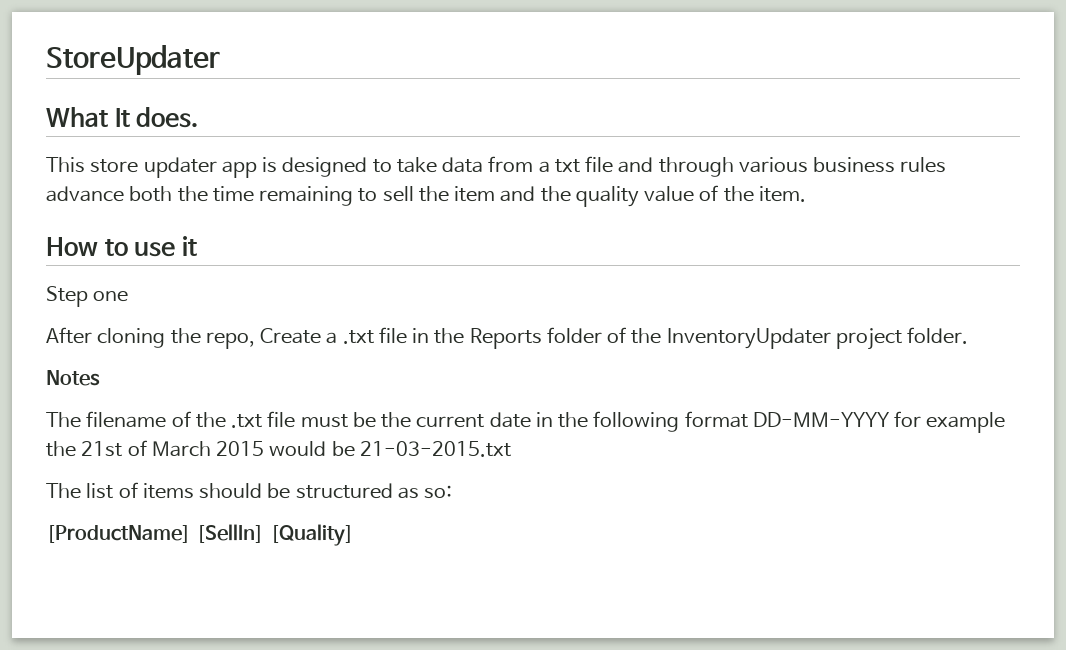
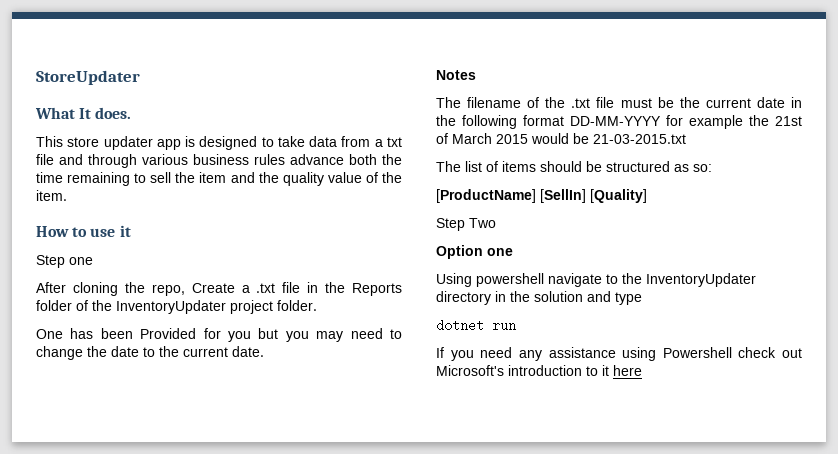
(969, 335) none -> [36,328,402,342] [36,346,264,360] // One has been Provided for you but you may need to change the date to the current date.
(354, 535) none -> [436,218,496,231] [436,245,513,259] [436,273,756,287] [436,291,642,305] [436,319,516,332] [436,347,802,361] [436,365,642,376] // Step Two // Option one // Using powershell navigate to the InventoryUpdater directory in the solution and type // dotnet run // If you need any assistance using Powershell check out Microsoft's introduction to it here

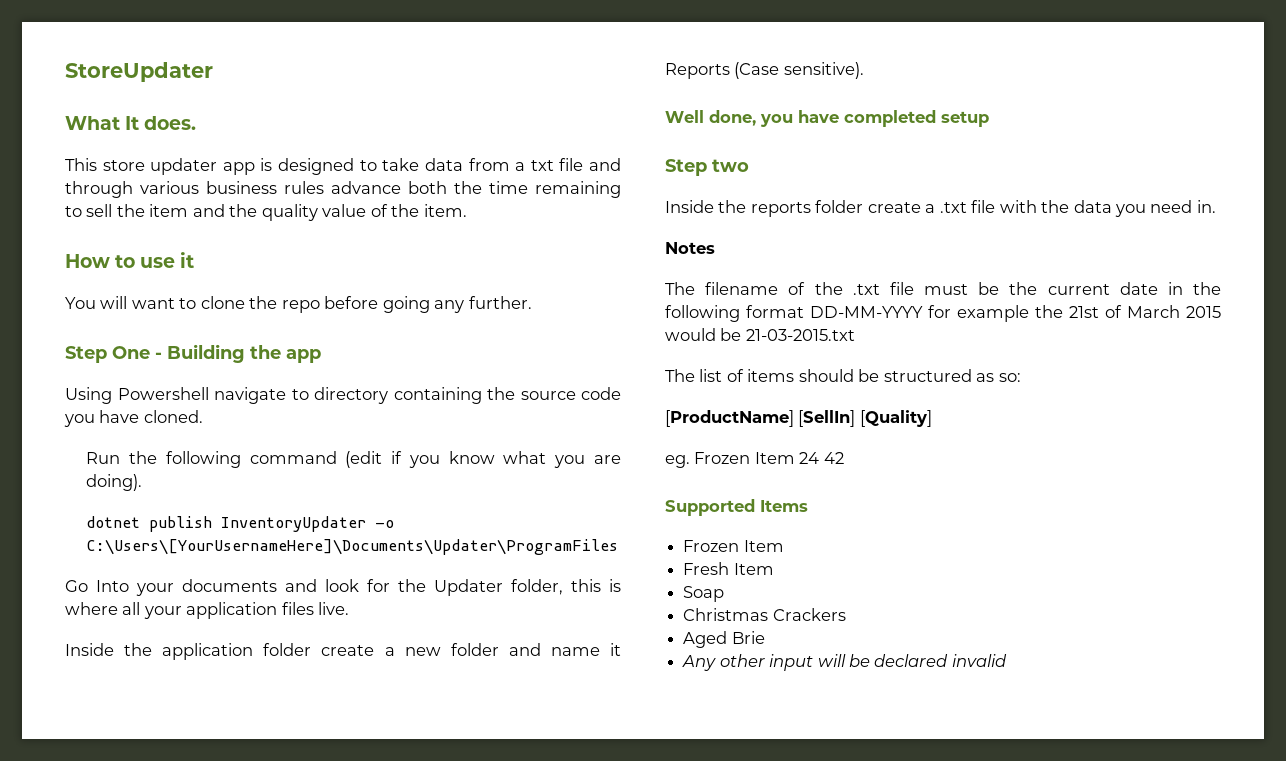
[36,255,93,268] [36,282,402,296] [36,300,317,314] [36,328,402,342] [36,346,264,360] Step one // After cloning the repo, Create a .txt file in the Reports folder of the InventoryUpdater project folder. // One has been Provided for you but you may need to change the date to the current date. -> [65,296,532,313] [65,344,321,363] [65,387,621,404] [64,410,203,427] [86,451,622,468] [86,474,143,491] [86,516,395,532] [86,539,619,555] [65,579,621,596] [65,602,350,619] [65,643,622,660] [665,62,864,79] [665,110,989,127] [665,159,749,176] [665,200,1216,217] You will want to clone the repo before going any further. // Step One - Building the app // Using Powershell navigate to directory containing the source code you have cloned. // Run the following command (edit if you know what you are doing). // dotnet publish InventoryUpdater -o C:\Users\[YourUsernameHere]\Documents\Updater\ProgramFiles // Go Into your documents and look for the Updater folder, this is where all your application files live. // Inside the application folder create a new folder and name it Reports (Case sensitive). // Well done, you have completed setup // Step two // Inside the reports folder create a .txt file with the data you need in.
[436,218,496,231] [436,245,513,259] [436,273,756,287] [436,291,642,305] [436,319,516,332] [436,347,802,361] [436,365,642,376] Step Two // Option one // Using powershell navigate to the InventoryUpdater directory in the solution and type // dotnet run // If you need any assistance using Powershell check out Microsoft's introduction to it here -> [665,452,844,468] [665,499,808,516] [683,540,784,552] [683,562,774,575] [683,586,725,602] [683,608,846,621] [683,631,765,648] [682,654,1007,671] eg. Frozen Item 24 42 // Supported Items // Frozen Item // Fresh Item // Soap // Christmas Crackers // Aged Brie // Any other input will be declared invalid

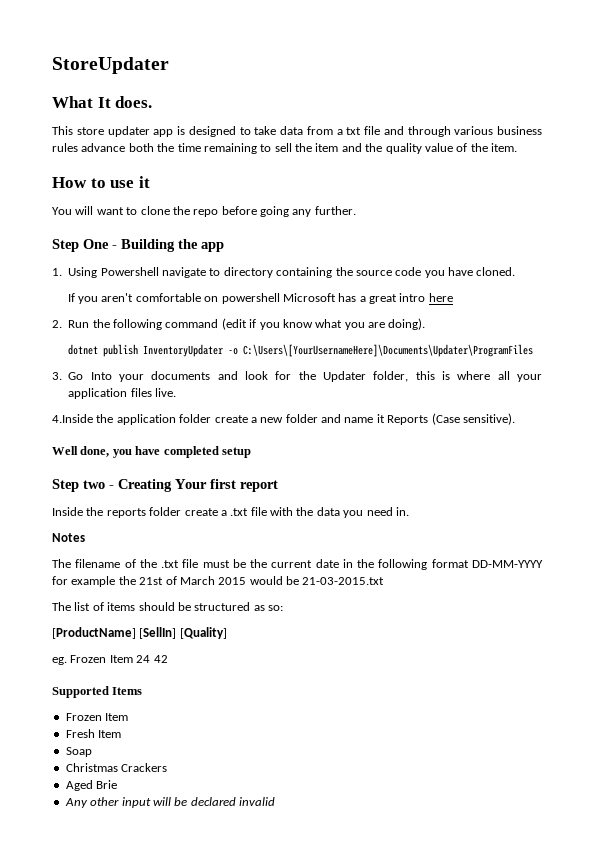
(321, 356) none -> [52,268,62,276] 1.
(203, 416) none -> [67,293,453,304] [52,320,62,328] If you aren't comfortable on powershell Microsoft has a great intro here // 2.
(619, 547) none -> [52,372,62,380] 3.
[65,643,114,656] Inside -> [52,414,93,423] 4.Inside
(749, 165) none -> [109,479,278,492] - Creating Your first report

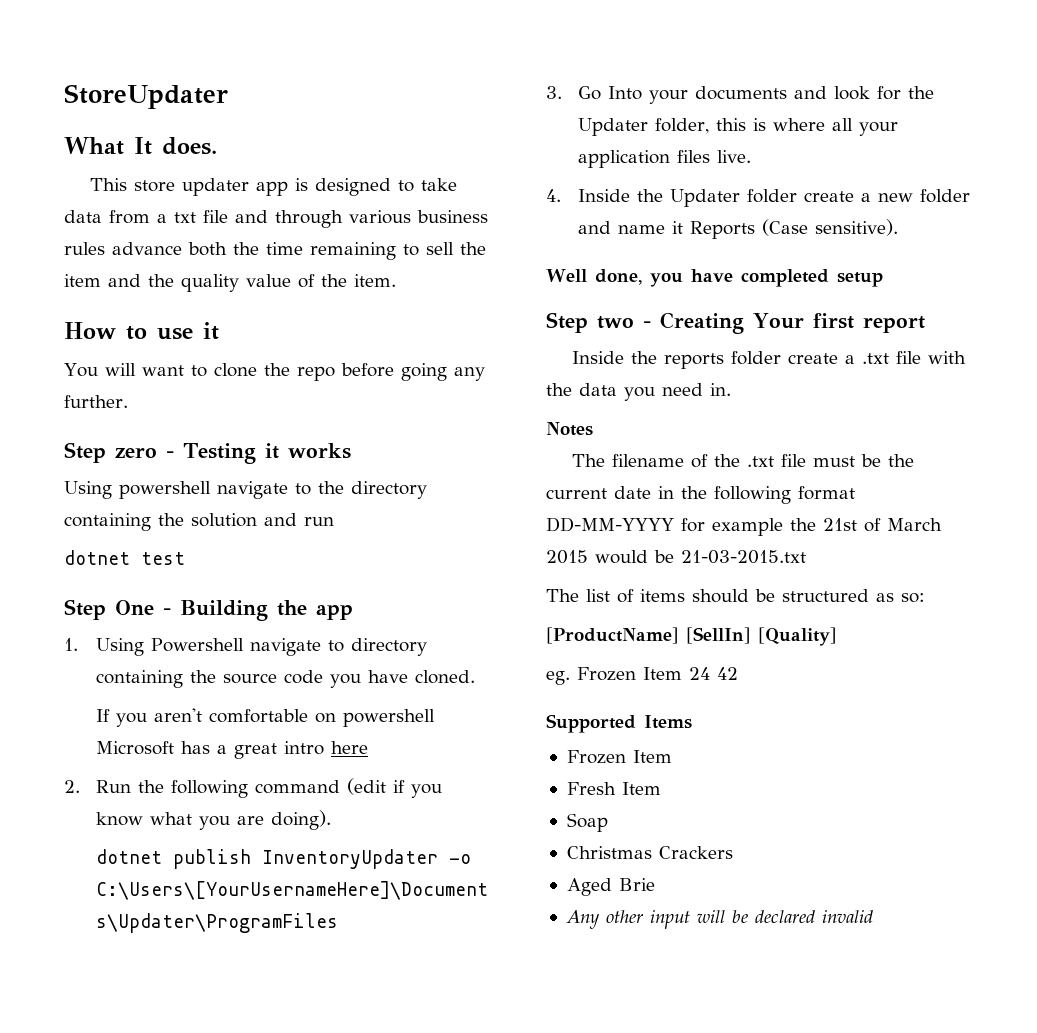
(356, 210) none -> [64,442,351,464] [64,481,427,499] [64,513,334,531] [64,550,185,565] // Step zero - Testing it works // Using powershell navigate to the directory containing the solution and run // dotnet test
[52,414,176,425] 4.Inside the application -> [546,189,741,207] 4. Inside the Updater

